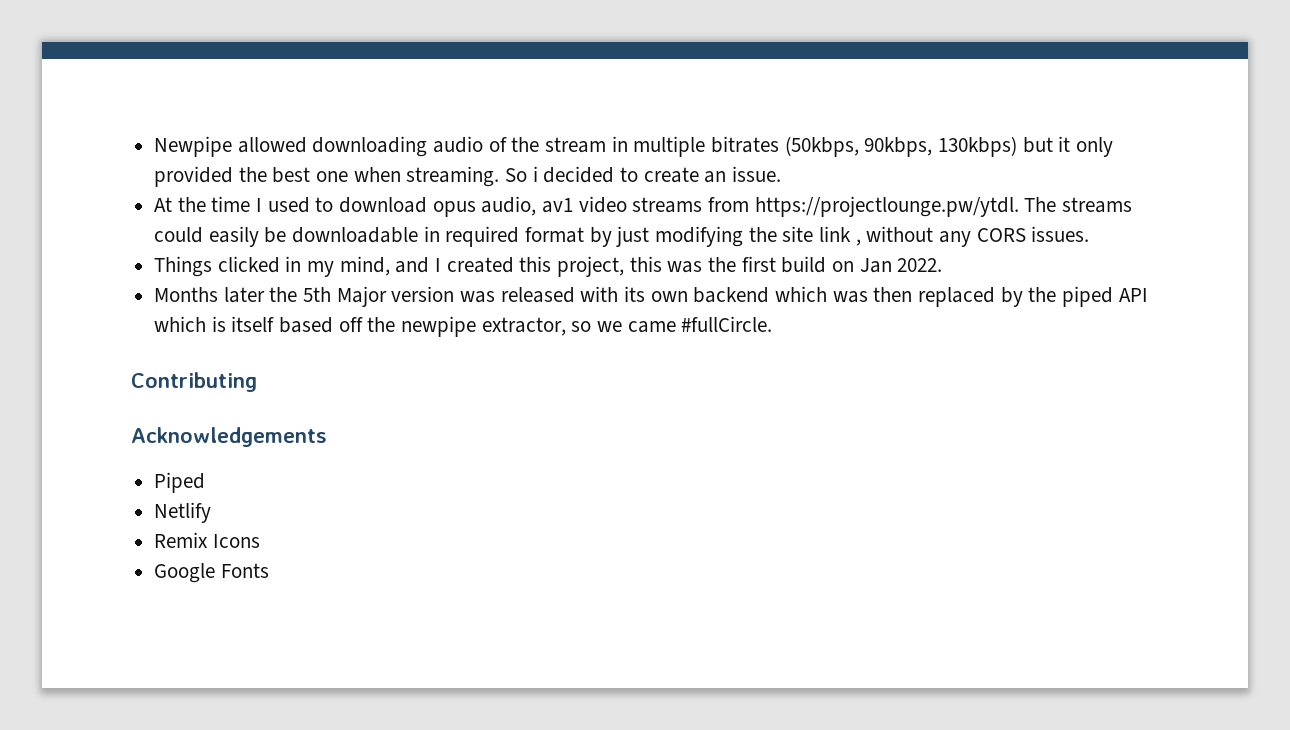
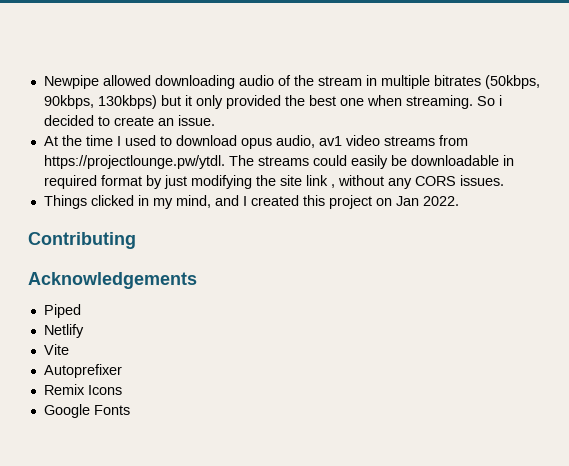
[557,256,943,277] [154,286,1148,307] [154,316,773,337] project, this was the first build on Jan 2022. // Months later the 5th Major version was released with its own backend which was then replaced by the piped API which is itself based off the newpipe extractor, so we came #fullCircle. -> [328,195,459,209] project on Jan 2022.
(212, 512) none -> [43,344,69,355] [43,364,122,378] // Vite // Autoprefixer

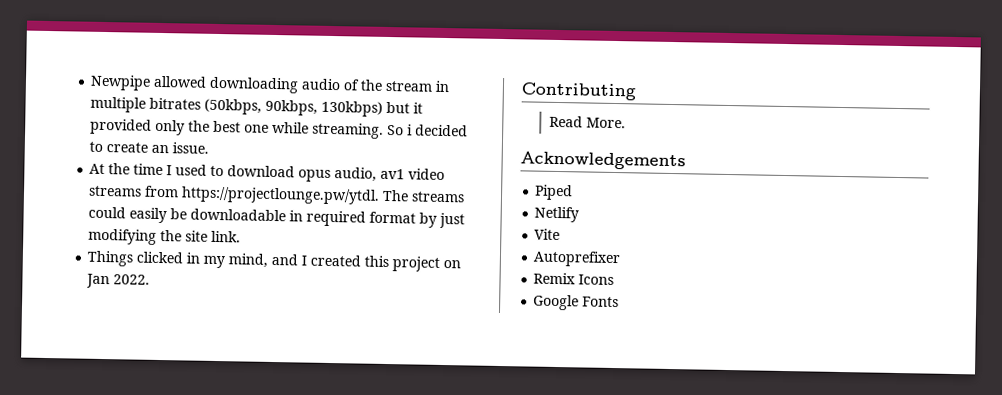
[195,95,281,109] only provided -> [90,118,186,136] provided only
[366,95,402,106] when -> [272,121,310,134] while
[305,175,504,189] link , without any CORS issues. -> [211,230,242,243] link.
(136, 240) none -> [548,115,626,129] // Read More.

